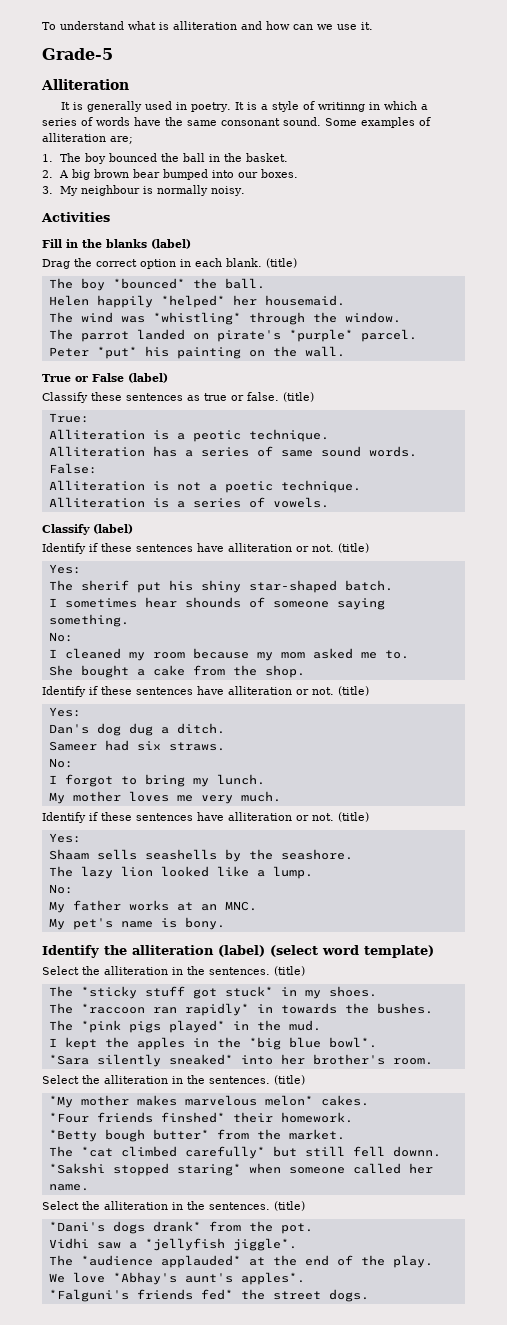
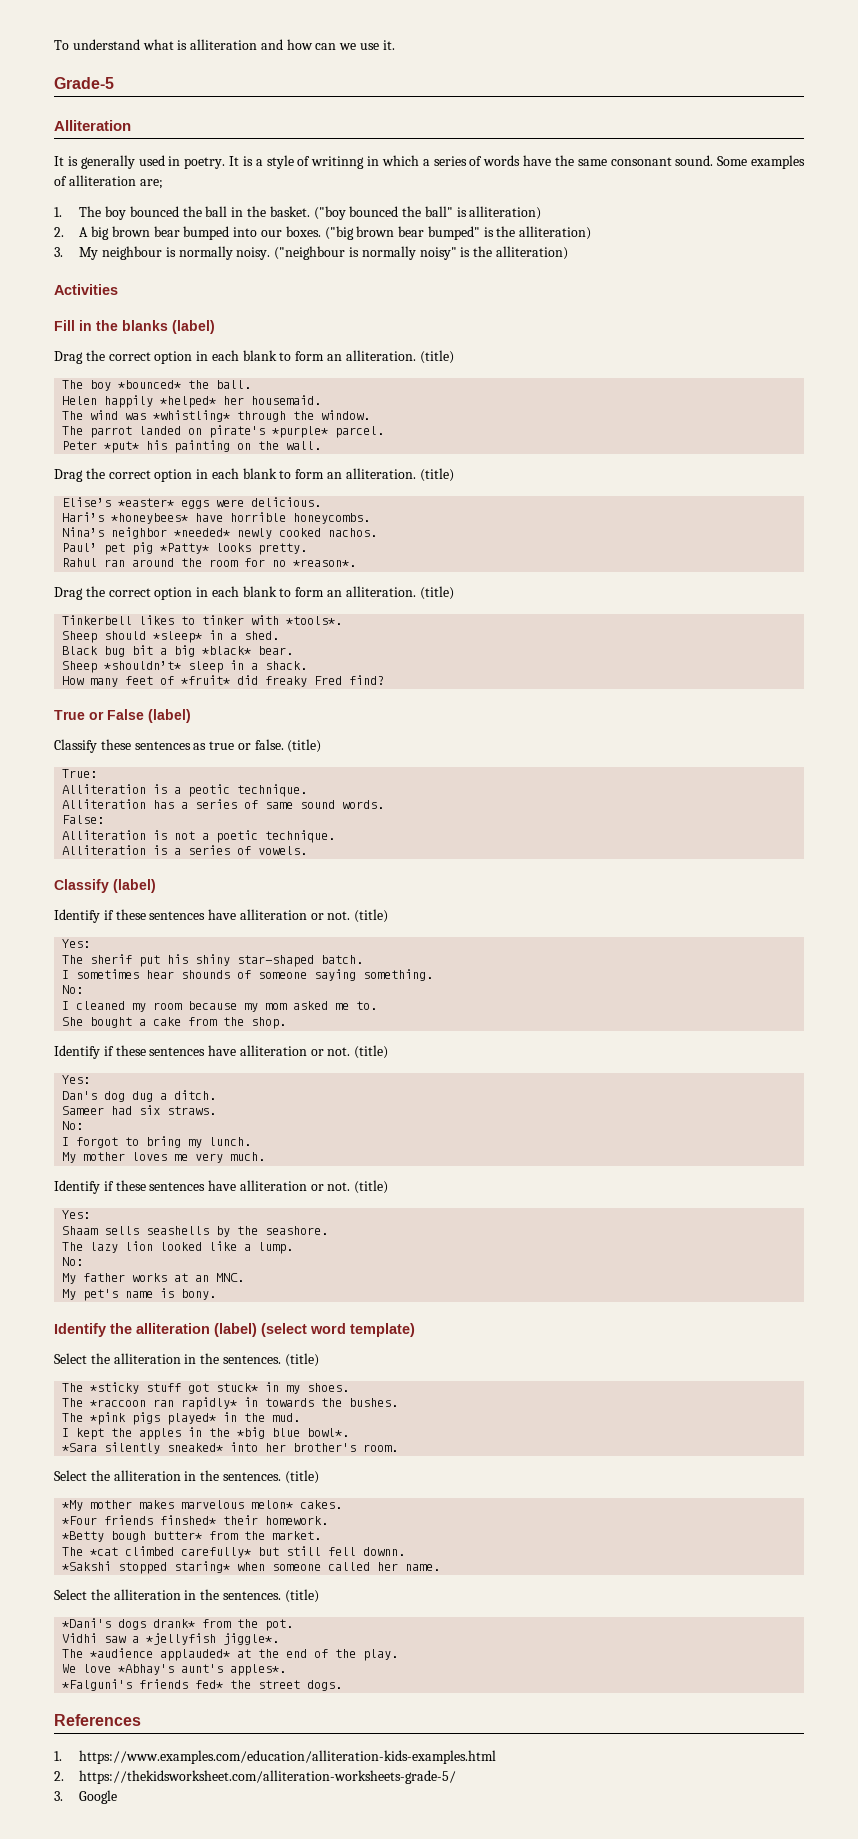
(289, 157) none -> [313,206,542,220] ("boy bounced the ball" is alliteration)
(299, 173) none -> [324,226,592,240] ("big brown bear bumped" is the alliteration)
(246, 191) none -> [274,246,568,260] ("neighbour is normally noisy" is the alliteration)
[226,258,262,267] blank. -> [242,350,416,361] blank to form an alliteration.
(345, 351) none -> [54,468,454,482] [62,497,322,509] [62,512,371,524] [62,527,378,539] [62,542,308,555] [62,558,357,567] [54,586,454,600] [62,615,343,625] [62,630,280,643] [62,645,294,657] [62,660,308,673] [62,675,385,687] // Drag the correct option in each blank to form an alliteration. (title) // Elise’s *easter* eggs were delicious. // Hari’s *honeybees* have horrible honeycombs. // Nina’s neighbor *needed* newly cooked nachos. // Paul’ pet pig *Patty* looks pretty. // Rahul ran around the room for no *reason*. // Drag the correct option in each blank to form an alliteration. (title) // Tinkerbell likes to tinker with *tools*. // Sheep should *sleep* in a shed. // Black bug bit a big *black* bear. // Sheep *shouldn’t* sleep in a shack. // How many feet of *fruit* did freaky Fred find?
(369, 1295) none -> [54,1714,141,1726] [54,1750,497,1764] [54,1770,457,1784] [54,1790,118,1804] // References // 1. https://www.examples.com/education/alliteration-kids-examples.html // 2. https://thekidsworksheet.com/alliteration-worksheets-grade-5/ // 3. Google

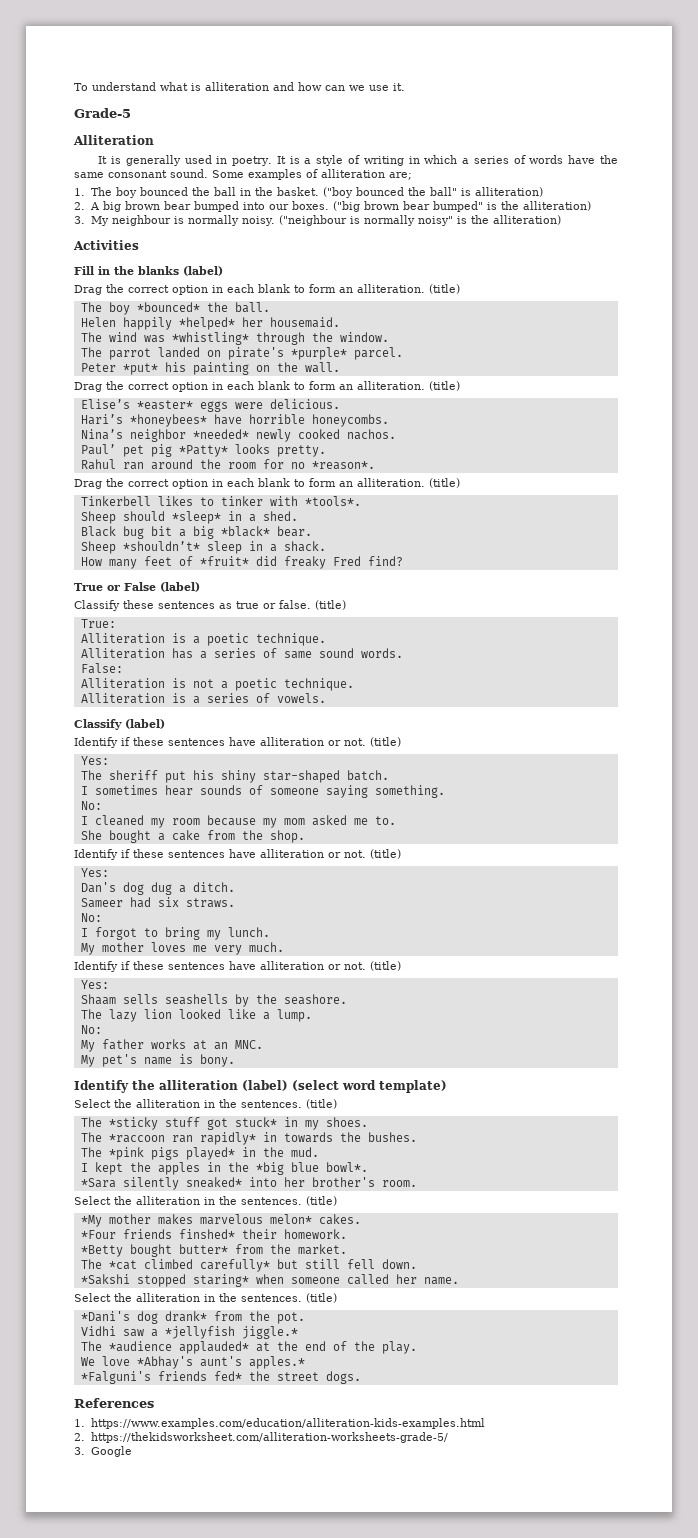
[311,156,365,169] writinng -> [363,156,404,166] writing
[188,784,231,797] peotic -> [206,633,249,646] poetic
[90,954,133,964] sherif -> [108,770,158,780] sheriff
[181,970,231,979] shounds -> [199,785,242,795] sounds
[111,1531,147,1542] bough -> [129,1244,172,1257] bought
[363,1547,406,1556] downn. -> [381,1259,417,1269] down.
[118,1619,147,1630] dogs -> [136,1311,158,1324] dog
[223,1633,280,1645] jiggle*. -> [241,1326,298,1339] jiggle.*
[230,1664,287,1676] apples*. -> [248,1356,305,1369] apples.*

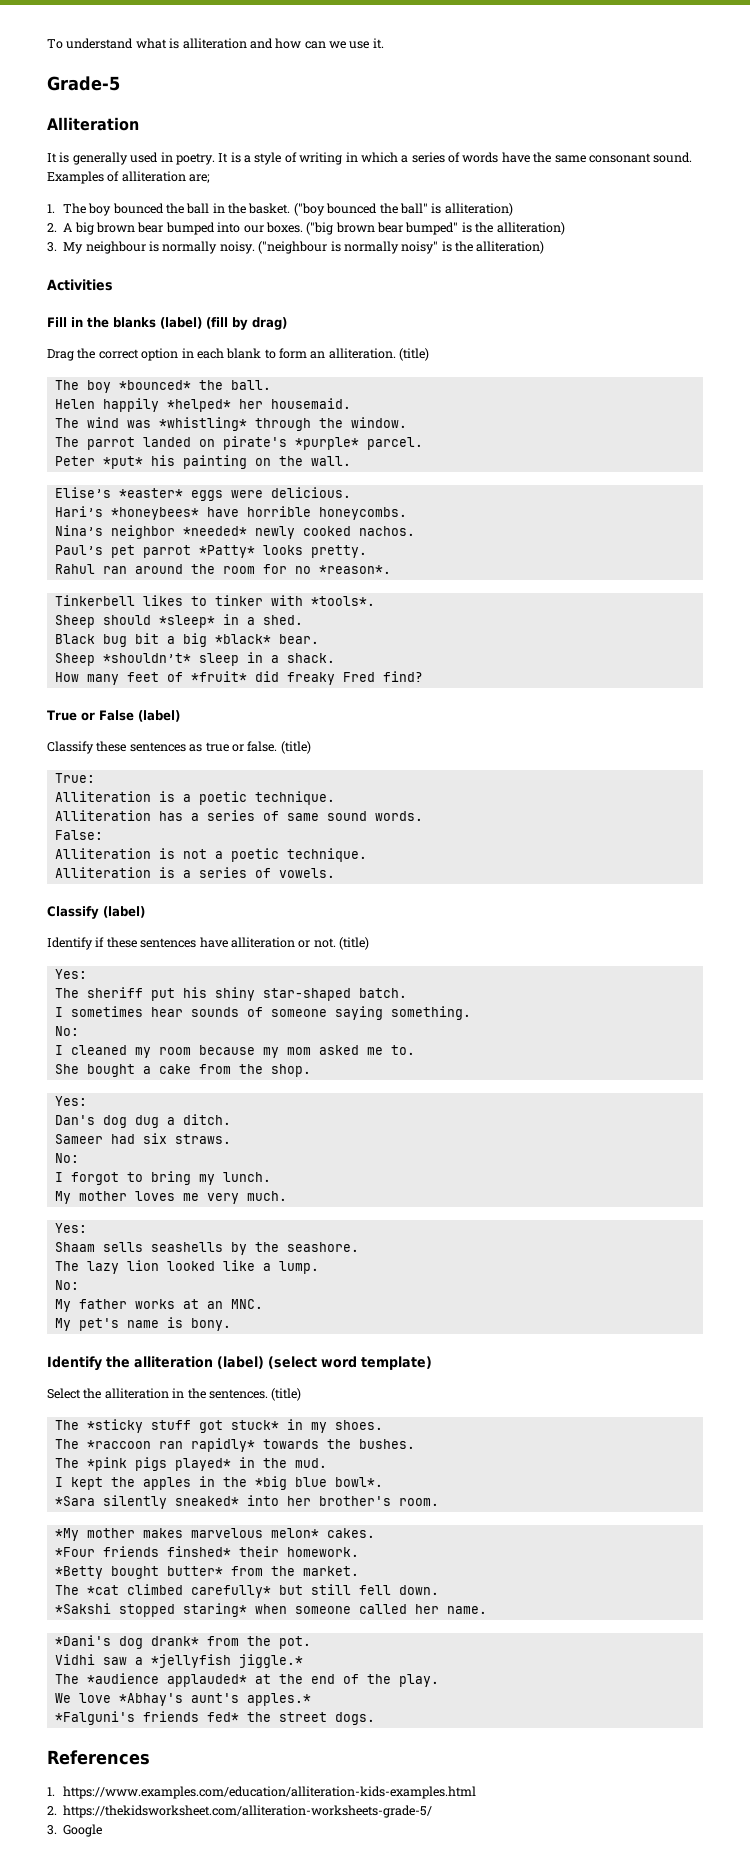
[212,169,302,180] Some examples -> [47,171,104,184] Examples
(223, 271) none -> [206,317,287,330] (fill by drag)
[74,381,460,392] // Drag the correct option in each blank to form an alliteration. (title) -> (351, 461) none
[80,444,172,457] Paul’ pet pig -> [54,545,191,558] Paul’s pet parrot
[74,478,460,489] // Drag the correct option in each blank to form an alliteration. (title) -> (391, 569) none
[74,849,401,860] // Identify if these sentences have alliteration or not. (title) -> (311, 1070) none
[74,961,401,972] // Identify if these sentences have alliteration or not. (title) -> (287, 1196) none
[262,1132,277,1142] in -> (255, 1445) none
[74,1196,337,1206] // Select the alliteration in the sentences. (title) -> (439, 1502) none
[74,1293,337,1303] // Select the alliteration in the sentences. (title) -> (487, 1610) none

